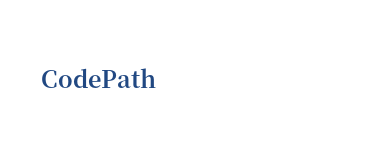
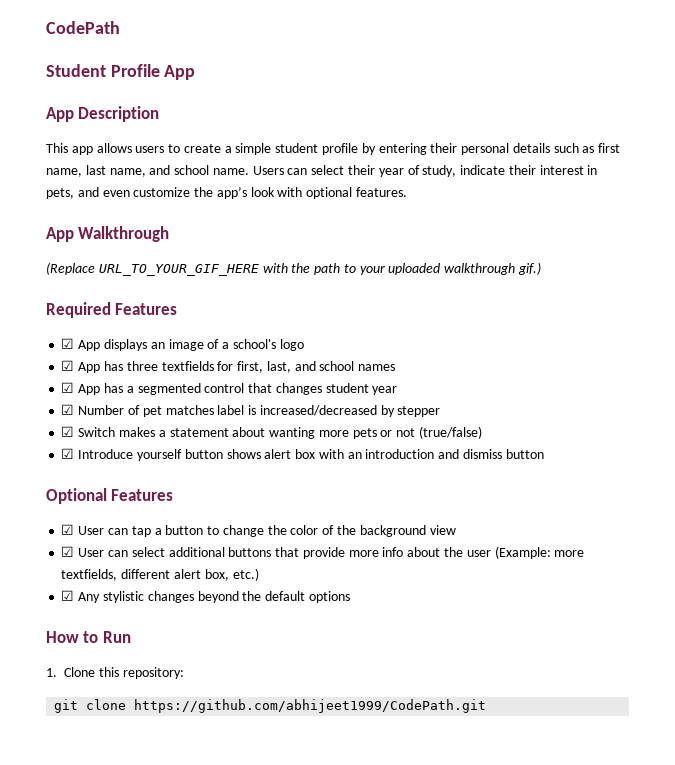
(156, 78) none -> [46,64,196,80] [46,106,160,122] [46,143,621,155] [46,165,598,177] [46,187,408,199] [46,226,170,242] [46,262,542,276] [46,302,178,318] [61,338,304,351] [61,360,396,373] [61,382,398,395] [61,404,441,417] [61,426,482,439] [61,448,544,461] [46,488,174,504] [61,524,456,537] [61,546,585,559] [61,568,259,581] [61,590,350,603] [46,631,131,643] [46,667,184,679] [54,699,487,713] // Student Profile App // App Description // This app allows users to create a simple student profile by entering their personal details such as first name, last name, and school name. Users can select their year of study, indicate their interest in pets, and even customize the app’s look with optional features. // App Walkthrough // (Replace URL_TO_YOUR_GIF_HERE with the path to your uploaded walkthrough gif.) // Required Features // ☑ App displays an image of a school's logo // ☑ App has three textfields for first, last, and school names // ☑ App has a segmented control that changes student year // ☑ Number of pet matches label is increased/decreased by stepper // ☑ Switch makes a statement about wanting more pets or not (true/false) // ☑ Introduce yourself button shows alert box with an introduction and dismiss button // Optional Features // ☑ User can tap a button to change the color of the background view // ☑ User can select additional buttons that provide more info about the user (Example: more textfields, different alert box, etc.) // ☑ Any stylistic changes beyond the default options // How to Run // 1. Clone this repository: // git clone https://github.com/abhijeet1999/CodePath.git

